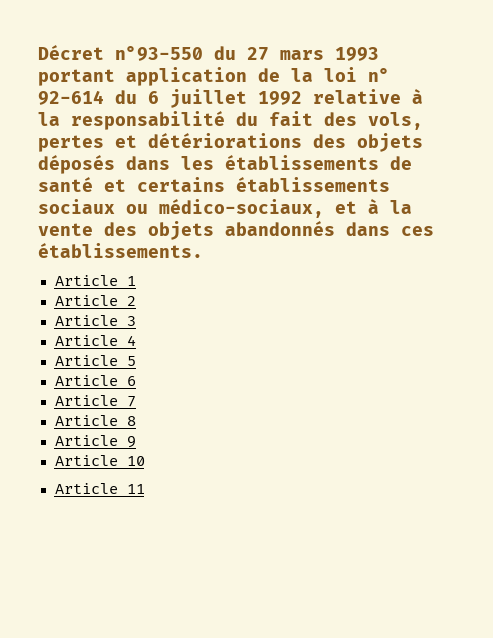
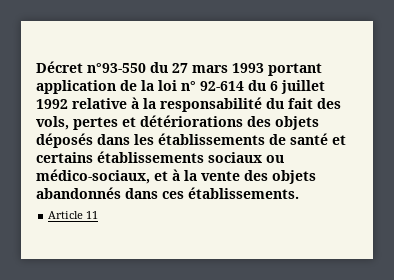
[54,275,136,286] [54,295,136,306] [54,315,136,326] [54,335,136,346] [54,355,136,366] [54,375,136,386] [54,395,136,407] [54,415,136,426] [54,435,136,448] [54,455,145,466] // Article 1 // Article 2 // Article 3 // Article 4 // Article 5 // Article 6 // Article 7 // Article 8 // Article 9 // Article 10 -> (299, 193) none

